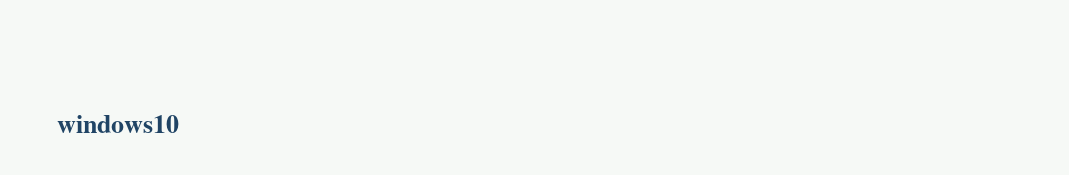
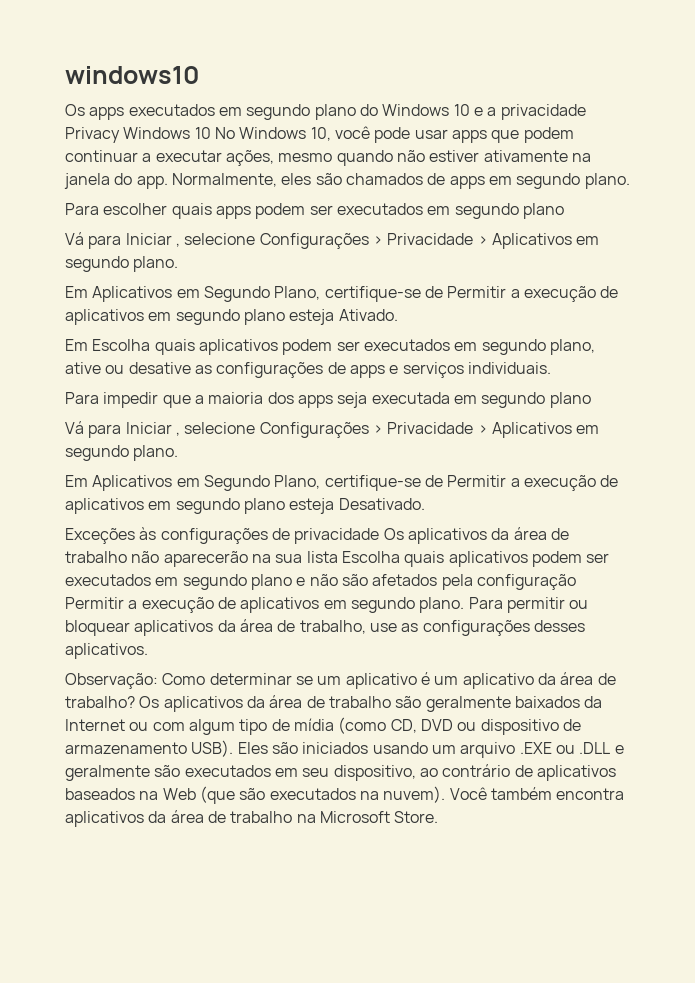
(179, 124) none -> [65,104,586,120] [65,126,574,143] [65,150,591,166] [64,173,630,189] [65,203,564,219] [65,232,600,249] [65,256,179,272] [65,286,619,302] [65,309,398,325] [65,339,595,355] [65,362,551,378] [65,392,591,408] [65,421,600,438] [65,445,179,461] [65,475,619,491] [65,498,425,514] [65,527,569,544] [65,551,610,567] [65,574,576,590] [65,597,589,613] [65,619,585,636] [65,643,148,659] [65,672,616,689] [65,695,603,712] [65,717,581,735] [65,740,624,758] [65,764,616,781] [65,786,625,804] [65,810,439,827] // Os apps executados em segundo plano do Windows 10 e a privacidade Privacy Windows 10 No Windows 10, você pode usar apps que podem continuar a executar ações, mesmo quando não estiver ativamente na janela do app. Normalmente, eles são chamados de apps em segundo plano. // Para escolher quais apps podem ser executados em segundo plano // Vá para Iniciar , selecione Configurações > Privacidade > Aplicativos em segundo plano. // Em Aplicativos em Segundo Plano, certifique-se de Permitir a execução de aplicativos em segundo plano esteja Ativado. // Em Escolha quais aplicativos podem ser executados em segundo plano, ative ou desative as configurações de apps e serviços individuais. // Para impedir que a maioria dos apps seja executada em segundo plano // Vá para Iniciar , selecione Configurações > Privacidade > Aplicativos em segundo plano. // Em Aplicativos em Segundo Plano, certifique-se de Permitir a execução de aplicativos em segundo plano esteja Desativado. // Exceções às configurações de privacidade Os aplicativos da área de trabalho não aparecerão na sua lista Escolha quais aplicativos podem ser executados em segundo plano e não são afetados pela configuração Permitir a execução de aplicativos em segundo plano. Para permitir ou bloquear aplicativos da área de trabalho, use as configurações desses aplicativos. // Observação: Como determinar se um aplicativo é um aplicativo da área de trabalho? Os aplicativos da área de trabalho são geralmente baixados da Internet ou com algum tipo de mídia (como CD, DVD ou dispositivo de armazenamento USB). Eles são iniciados usando um arquivo .EXE ou .DLL e geralmente são executados em seu dispositivo, ao contrário de aplicativos baseados na Web (que são executados na nuvem). Você também encontra aplicativos da área de trabalho na Microsoft Store.

